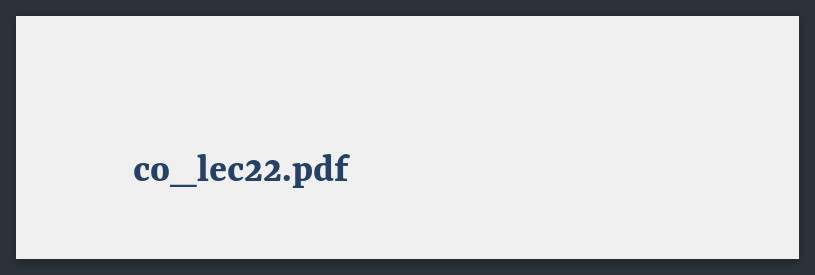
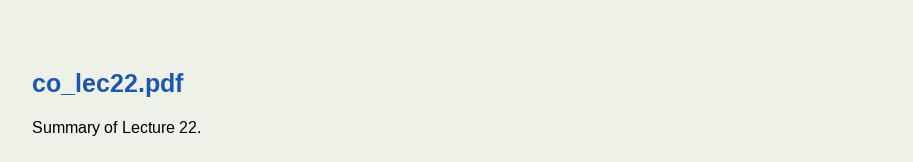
(351, 171) none -> [32,121,201,136] // Summary of Lecture 22.

